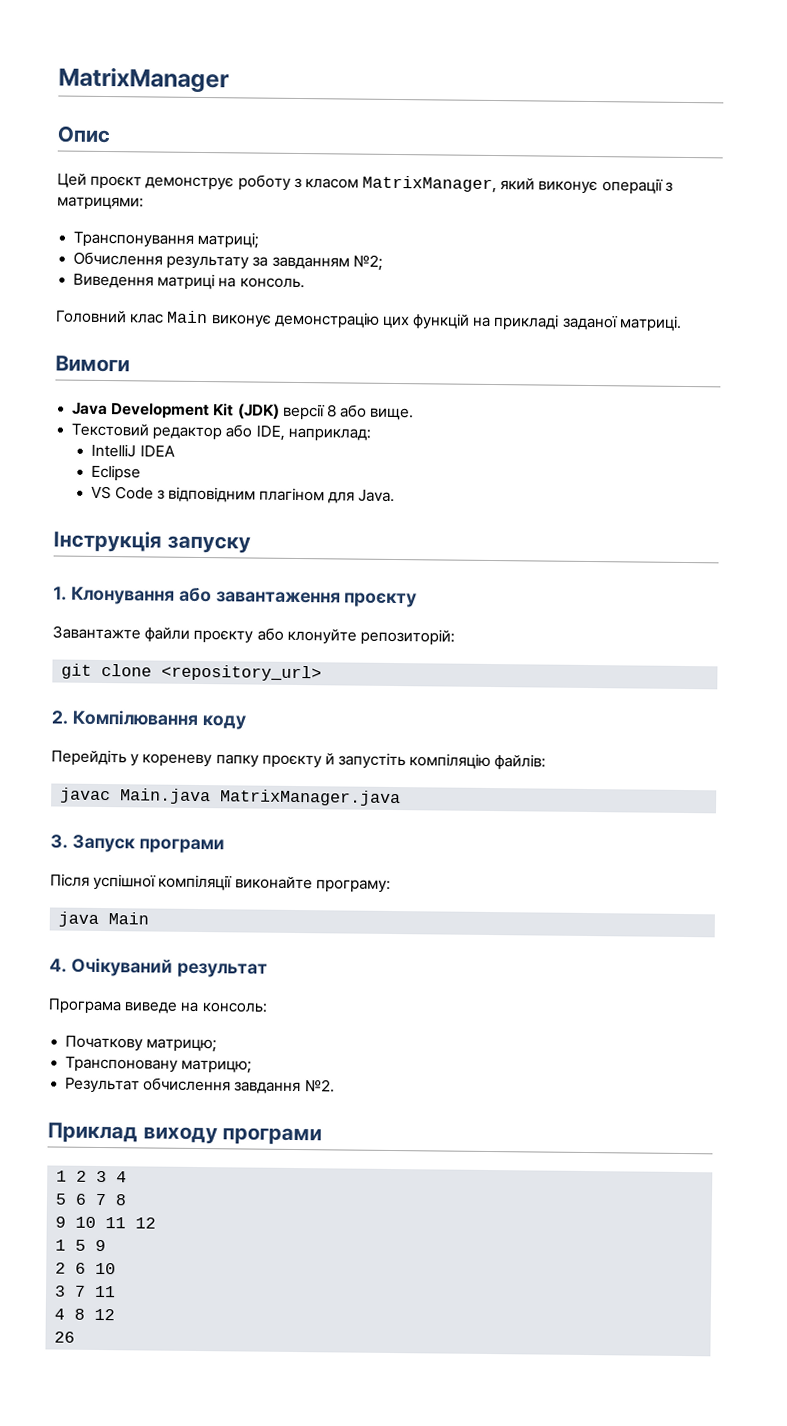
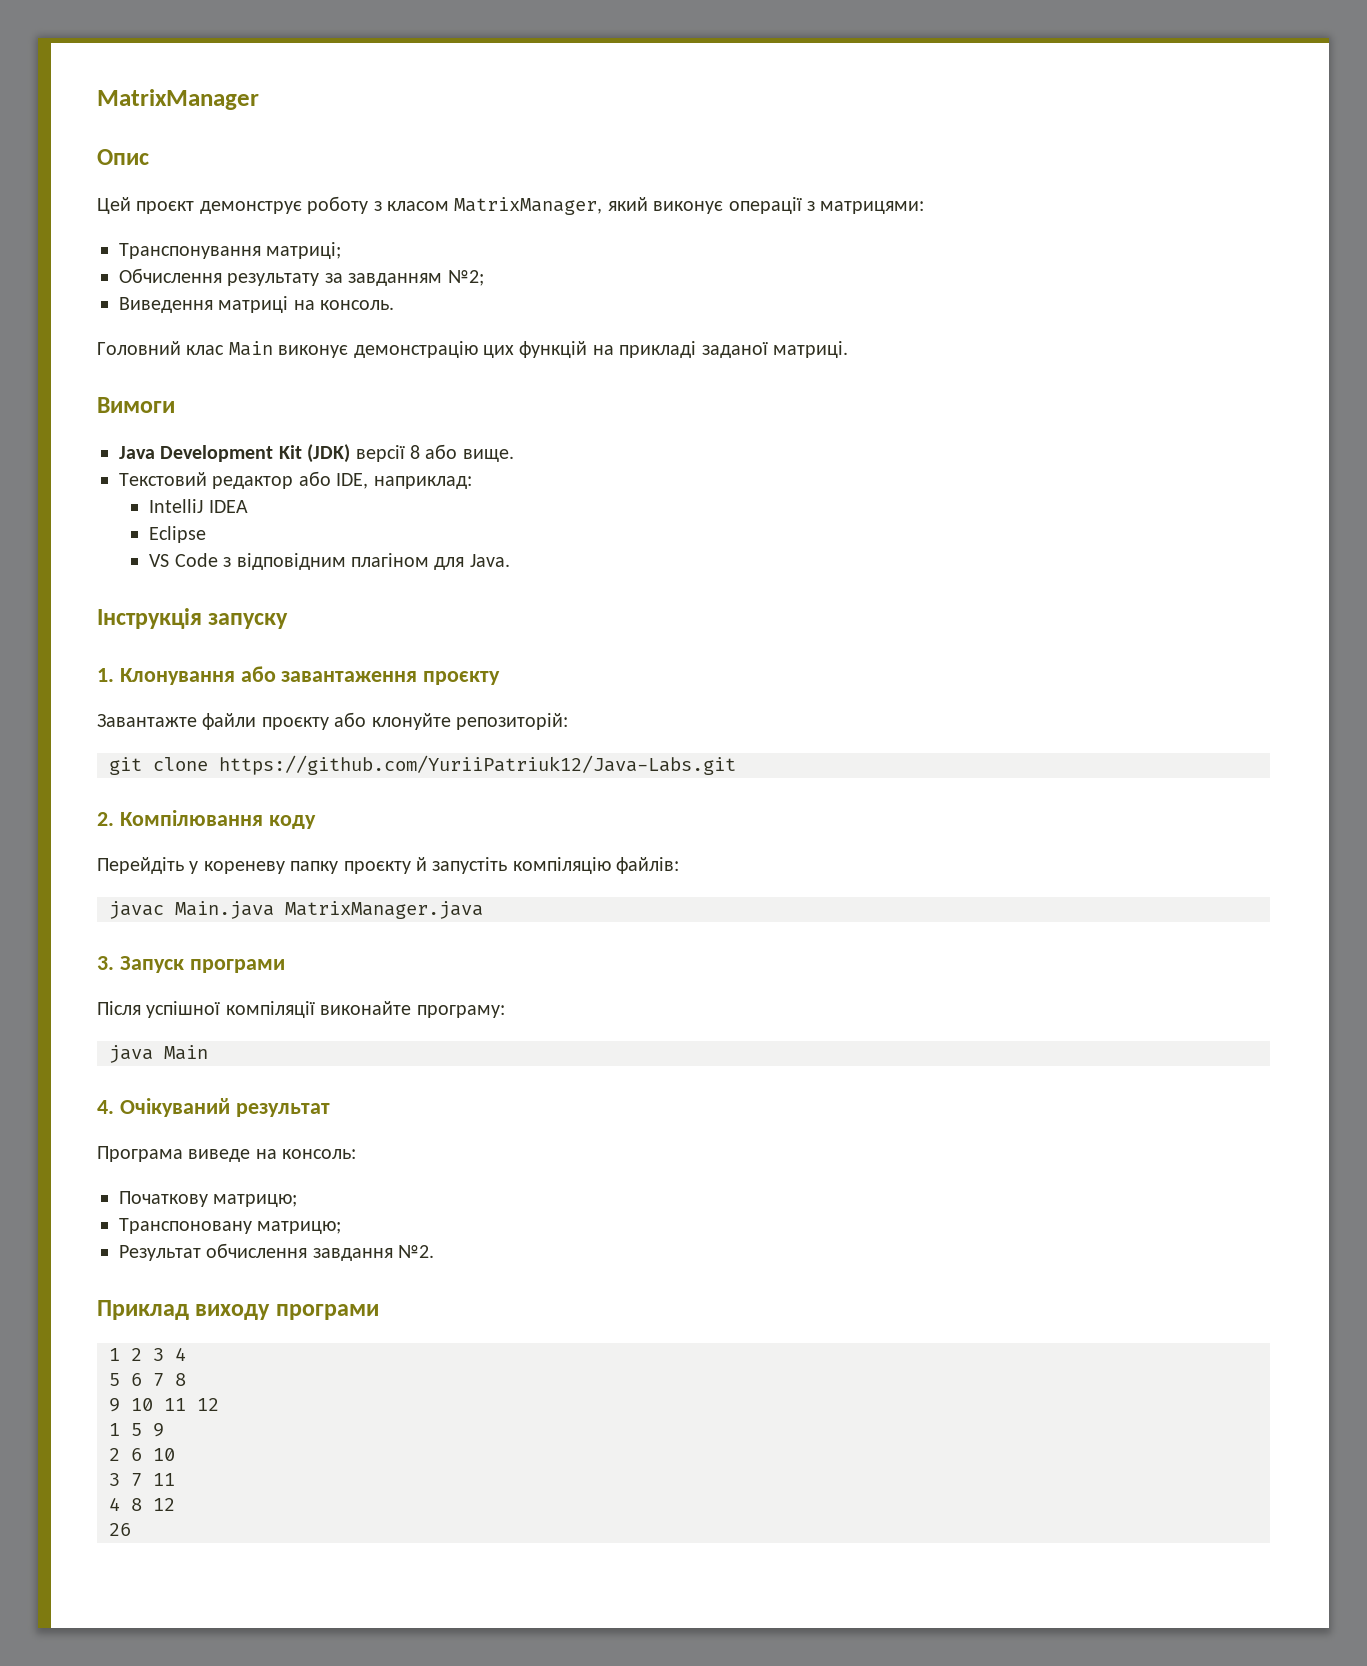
[161,664,323,682] <repository_url> -> [219,755,736,775] https://github.com/YuriiPatriuk12/Java-Labs.git

